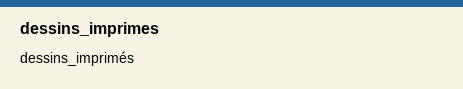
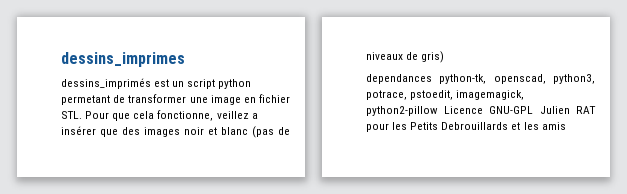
(134, 58) none -> [154,79,252,89] [61,94,290,105] [61,110,258,121] [61,126,290,138] [366,51,445,63] [366,74,595,84] [366,90,525,100] [366,106,596,116] [366,122,566,132] est un script python permetant de transformer une image en fichier STL. Pour que cela fonctionne, veillez a insérer que des images noir et blanc (pas de niveaux de gris) // dependances python-tk, openscad, python3, potrace, pstoedit, imagemagick, python2-pillow Licence GNU-GPL Julien RAT pour les Petits Debrouillards et les amis

